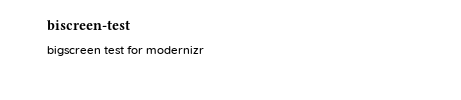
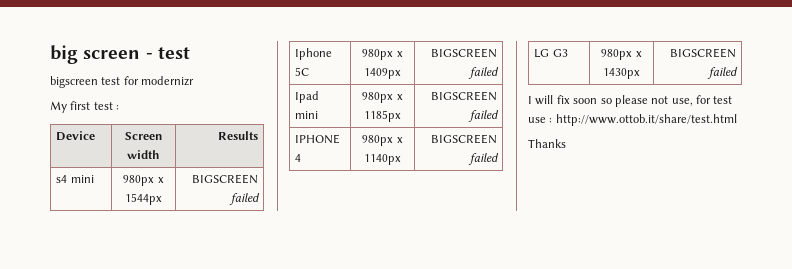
[47,20,130,31] biscreen-test -> [50,45,190,64] big screen - test
(205, 50) none -> [50,101,120,113] [56,131,96,141] [124,132,163,140] [127,150,160,159] [217,131,258,140] [56,175,94,183] [123,175,164,186] [125,193,162,205] [191,174,258,184] [228,193,260,205] [295,48,333,60] [295,67,310,76] [362,49,403,60] [364,68,401,79] [430,48,497,58] [467,67,499,79] [295,91,320,103] [295,111,319,119] [362,92,403,103] [364,110,401,122] [430,91,497,101] [467,110,499,122] [295,134,341,144] [295,154,302,162] [362,135,403,146] [364,154,401,165] [430,134,497,144] [467,153,499,165] [534,49,568,58] [601,49,642,60] [603,68,640,79] [669,48,736,58] [706,67,738,79] [528,95,733,107] [528,114,737,126] [528,139,566,148] // My first test : // Device | Screen width | Results // s4 mini | 980px x 1544px | BIGSCREEN failed // Iphone 5C | 980px x 1409px | BIGSCREEN failed // Ipad mini | 980px x 1185px | BIGSCREEN failed // IPHONE 4 | 980px x 1140px | BIGSCREEN failed // LG G3 | 980px x 1430px | BIGSCREEN failed // I will fix soon so please not use, for test use : http://www.ottob.it/share/test.html // Thanks

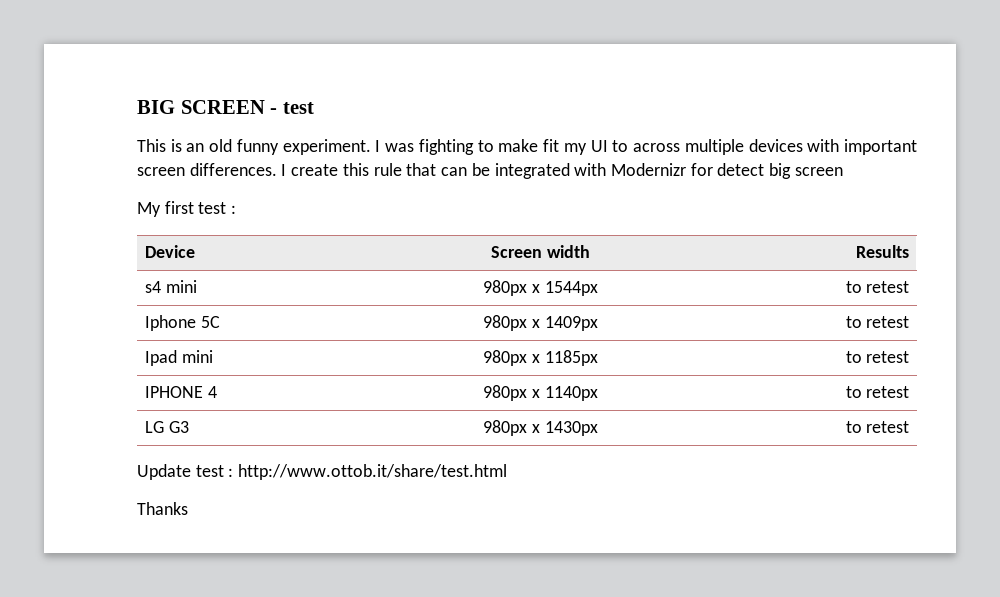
[50,45,141,64] big screen -> [137,100,265,114] BIG SCREEN
[50,76,195,88] bigscreen test for modernizr -> [137,139,917,155] [137,163,843,179] This is an old funny experiment. I was fighting to make fit my UI to across multiple devices with important screen differences. I create this rule that can be integrated with Modernizr for detect big screen
[191,174,258,184] [228,193,260,205] BIGSCREEN failed -> [845,281,910,293] to retest
[430,48,497,58] [467,67,499,79] BIGSCREEN failed -> [845,316,910,328] to retest
[430,91,497,101] [467,110,499,122] BIGSCREEN failed -> [845,351,910,363] to retest
[430,134,497,144] [467,153,499,165] BIGSCREEN failed -> [845,386,910,398] to retest
[669,48,736,58] [706,67,738,79] [528,95,733,107] [528,117,546,123] BIGSCREEN failed // I will fix soon so please not use, for test use -> [845,421,910,433] [137,464,224,480] to retest // Update test

